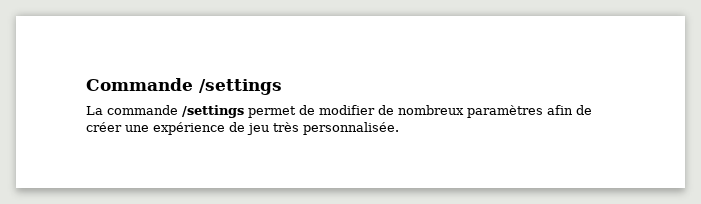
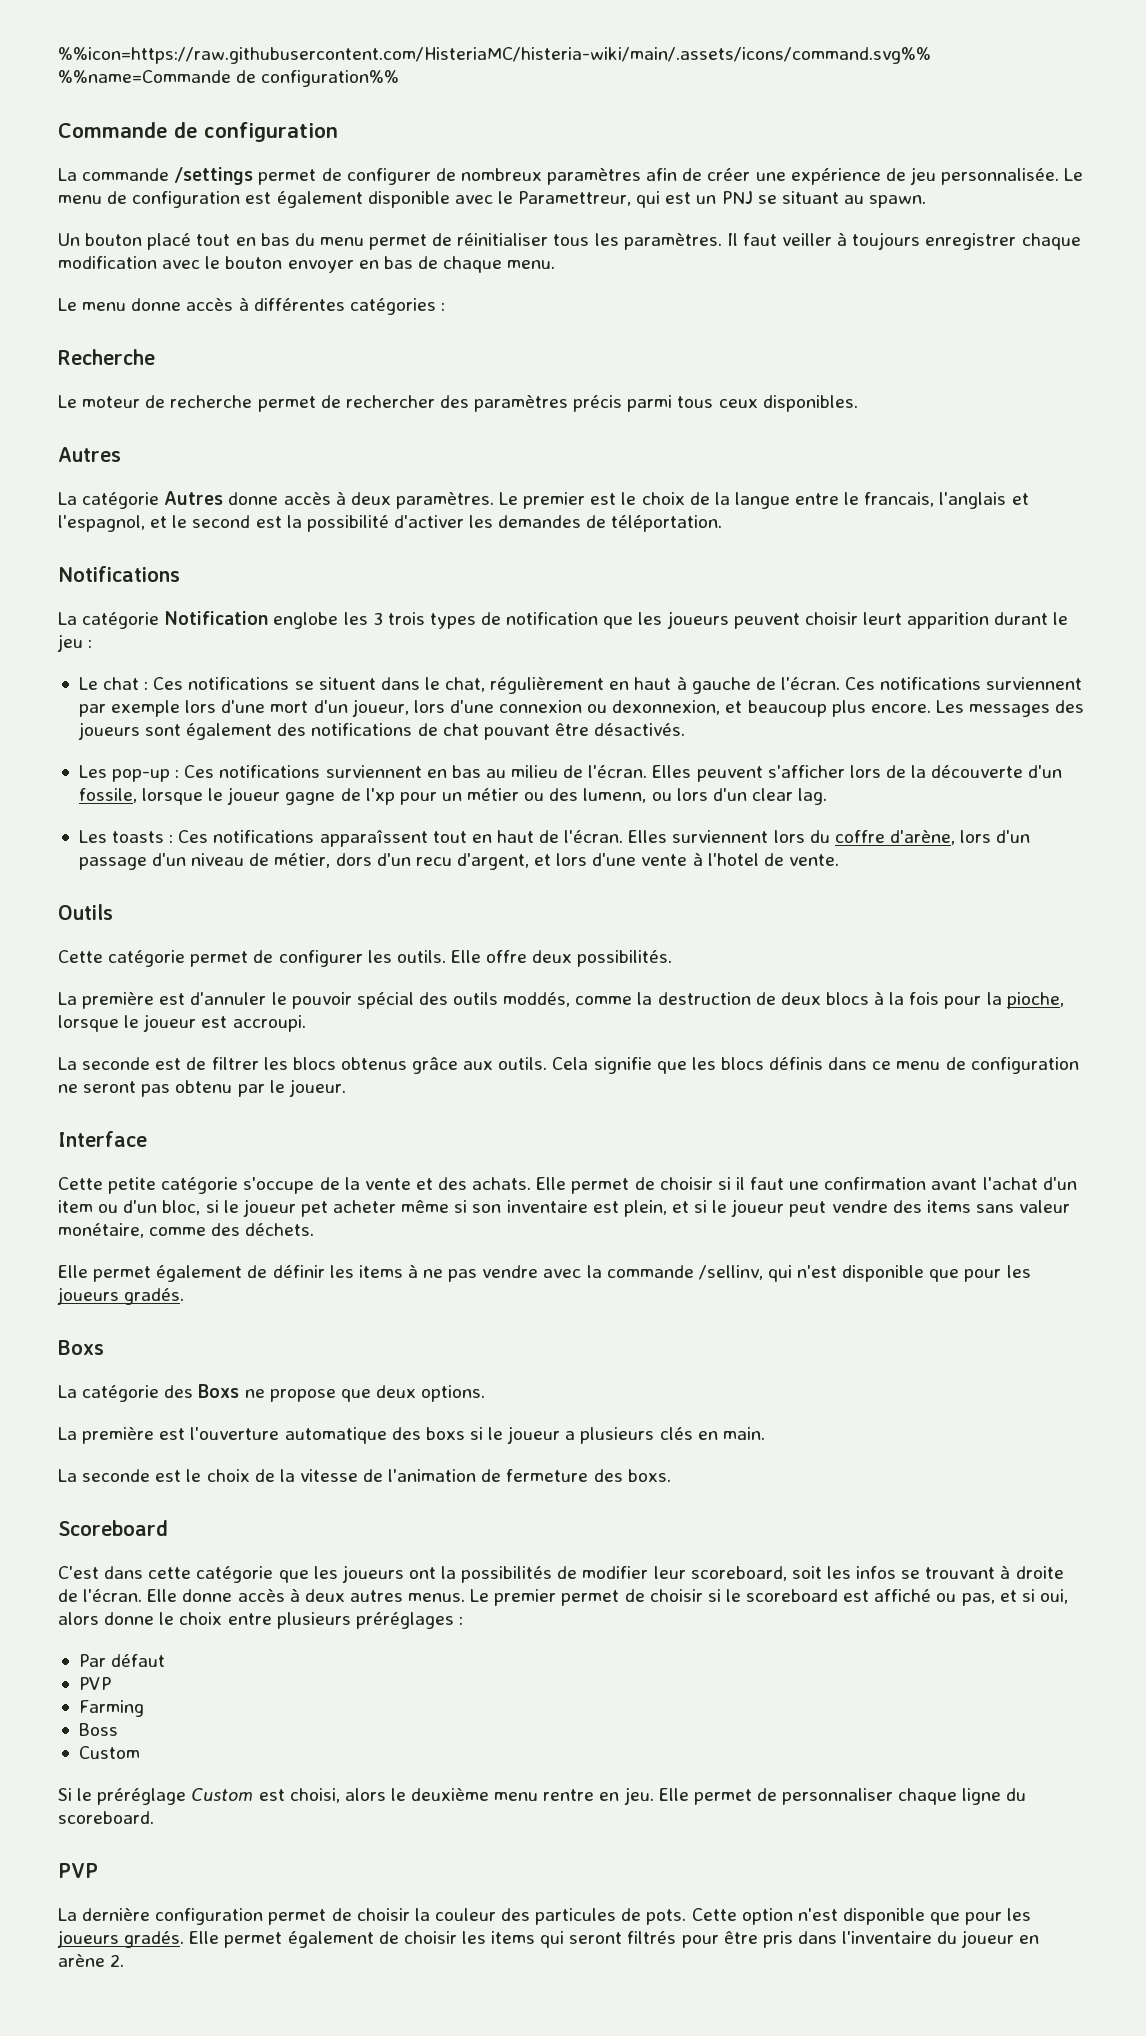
[86,78,282,95] Commande /settings -> [58,47,931,64] [58,70,400,87] [58,122,338,142] %%icon=https://raw.githubusercontent.com/HisteriaMC/histeria-wiki/main/.assets/icons/command.svg%% %%name=Commande de configuration%% // Commande de configuration
[319,105,375,115] modifier -> [346,168,431,185] configurer
[273,122,399,135] très personnalisée. -> [941,168,1084,185] [58,191,927,208] [58,232,1081,250] [58,256,556,273] [58,297,445,315] [58,349,155,365] [58,395,858,412] [58,447,121,462] [58,491,1029,509] [58,515,723,532] [58,566,180,582] [58,611,1069,629] [57,634,93,652] [78,676,1083,694] [78,699,1085,717] [77,722,686,740] [78,765,1063,782] [78,787,828,805] [78,830,1031,847] [78,852,839,870] [58,904,113,920] [58,950,673,967] [58,991,1064,1009] [58,1014,306,1032] [58,1057,1079,1074] [58,1079,346,1097] [58,1131,147,1147] [58,1177,1077,1194] [58,1199,1071,1217] [58,1223,315,1238] [58,1264,1031,1282] [57,1287,185,1305] [58,1340,104,1355] [58,1384,486,1402] [58,1426,765,1444] [58,1469,671,1482] [58,1520,168,1536] [58,1565,1064,1583] [58,1588,1068,1606] [58,1612,463,1629] [78,1654,166,1667] [78,1677,111,1690] [78,1700,144,1717] [78,1723,118,1736] [78,1746,140,1759] [58,1787,1027,1805] [58,1811,154,1824] [58,1863,98,1878] [58,1908,1032,1925] [57,1930,1040,1948] [58,1954,125,1967] personnalisée. Le menu de configuration est également disponible avec le Paramettreur, qui est un PNJ se situant au spawn. // Un bouton placé tout en bas du menu permet de réinitialiser tous les paramètres. Il faut veiller à toujours enregistrer chaque modification avec le bouton envoyer en bas de chaque menu. // Le menu donne accès à différentes catégories : // Recherche // Le moteur de recherche permet de rechercher des paramètres précis parmi tous ceux disponibles. // Autres // La catégorie Autres donne accès à deux paramètres. Le premier est le choix de la langue entre le francais, l'anglais et l'espagnol, et le second est la possibilité d'activer les demandes de téléportation. // Notifications // La catégorie Notification englobe les 3 trois types de notification que les joueurs peuvent choisir leurt apparition durant le jeu : // Le chat : Ces notifications se situent dans le chat, régulièrement en haut à gauche de l'écran. Ces notifications surviennent par exemple lors d'une mort d'un joueur, lors d'une connexion ou dexonnexion, et beaucoup plus encore. Les messages des joueurs sont également des notifications de chat pouvant être désactivés. // Les pop-up : Ces notifications surviennent en bas au milieu de l'écran. Elles peuvent s'afficher lors de la découverte d'un fossile, lorsque le joueur gagne de l'xp pour un métier ou des lumenn, ou lors d'un clear lag. // Les toasts : Ces notifications apparaîssent tout en haut de l'écran. Elles surviennent lors du coffre d'arène, lors d'un passage d'un niveau de métier, dors d'un recu d'argent, et lors d'une vente à l'hotel de vente. // Outils // Cette catégorie permet de configurer les outils. Elle offre deux possibilités. // La première est d'annuler le pouvoir spécial des outils moddés, comme la destruction de deux blocs à la fois pour la pioche, lorsque le joueur est accroupi. // La seconde est de filtrer les blocs obtenus grâce aux outils. Cela signifie que les blocs définis dans ce menu de configuration ne seront pas obtenu par le joueur. // Interface // Cette petite catégorie s'occupe de la vente et des achats. Elle permet de choisir si il faut une confirmation avant l'achat d'un item ou d'un bloc, si le joueur pet acheter même si son inventaire est plein, et si le joueur peut vendre des items sans valeur monétaire, comme des déchets. // Elle permet également de définir les items à ne pas vendre avec la commande /sellinv, qui n'est disponible que pour les joueurs gradés. // Boxs // La catégorie des Boxs ne propose que deux options. // La première est l'ouverture automatique des boxs si le joueur a plusieurs clés en main. // La seconde est le choix de la vitesse de l'animation de fermeture des boxs. // Scoreboard // C'est dans cette catégorie que les joueurs ont la possibilités de modifier leur scoreboard, soit les infos se trouvant à droite de l'écran. Elle donne accès à deux autres menus. Le premier permet de choisir si le scoreboard est affiché ou pas, et si oui, alors donne le choix entre plusieurs préréglages : // Par défaut // PVP // Farming // Boss // Custom // Si le préréglage Custom est choisi, alors le deuxième menu rentre en jeu. Elle permet de personnaliser chaque ligne du scoreboard. // PVP // La dernière configuration permet de choisir la couleur des particules de pots. Cette option n'est disponible que pour les joueurs gradés. Elle permet également de choisir les items qui seront filtrés pour être pris dans l'inventaire du joueur en arène 2.

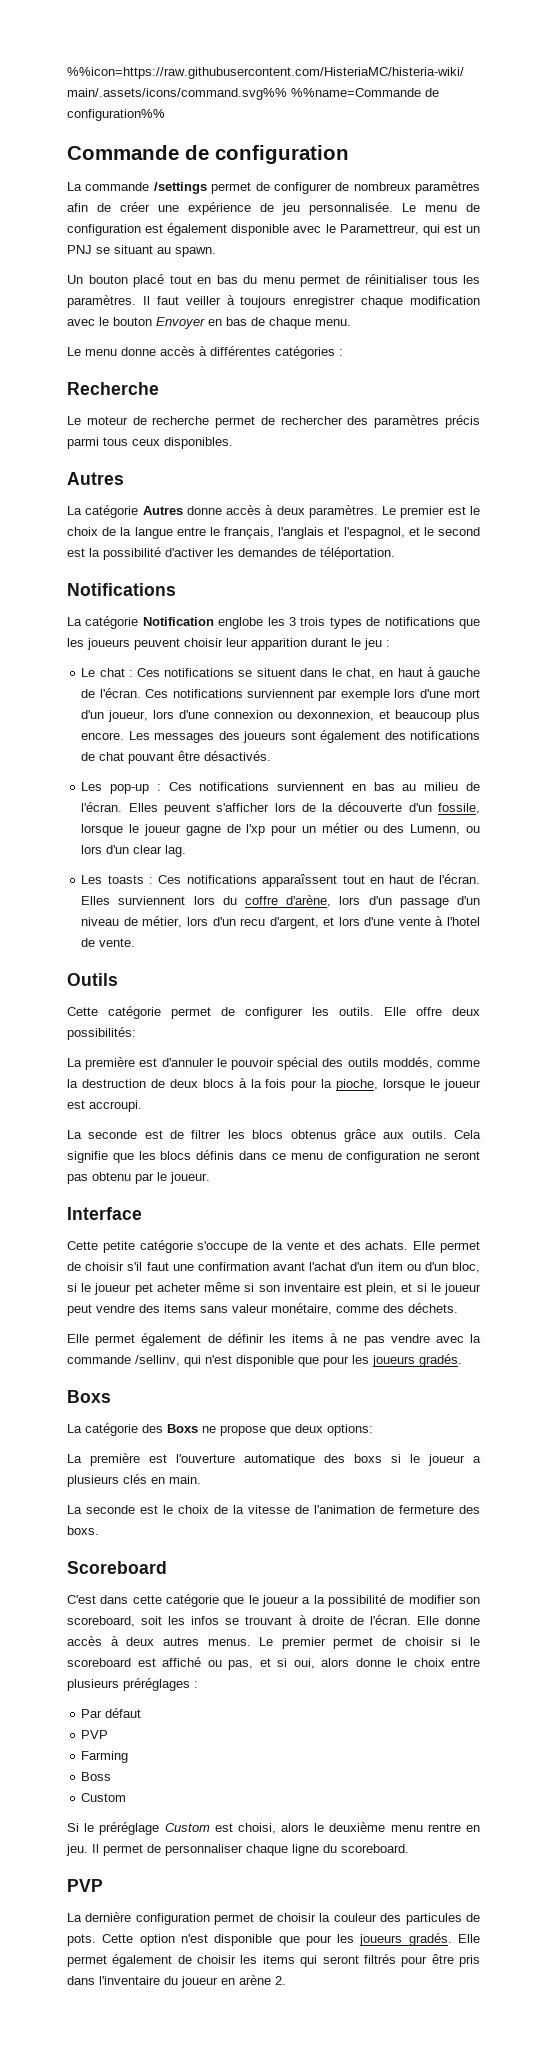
[287,260,354,273] envoyer -> [156,317,205,329] Envoyer
[864,492,935,507] francais, -> [224,527,274,539] français,
[506,612,599,625] notification -> [384,617,455,626] notifications
[862,612,902,625] leurt -> [226,638,248,647] leur
[490,677,605,694] régulièrement -> (376, 673) none
[583,788,647,803] lumenn, -> [410,824,461,835] Lumenn,
[335,853,372,866] dors -> [186,917,208,926] lors
[577,950,673,967] possibilités. -> [67,1027,136,1040] possibilités:
[717,1177,745,1190] si il -> [127,1262,143,1271] s'il
[421,1385,486,1402] options. -> [327,1424,373,1436] options:
[313,1565,553,1583] les joueurs ont la possibilités -> [248,1594,387,1607] le joueur a la possibilité
[653,1566,686,1579] leur -> [459,1597,480,1604] son
[658,1788,689,1801] Elle -> [92,1844,99,1853] Il

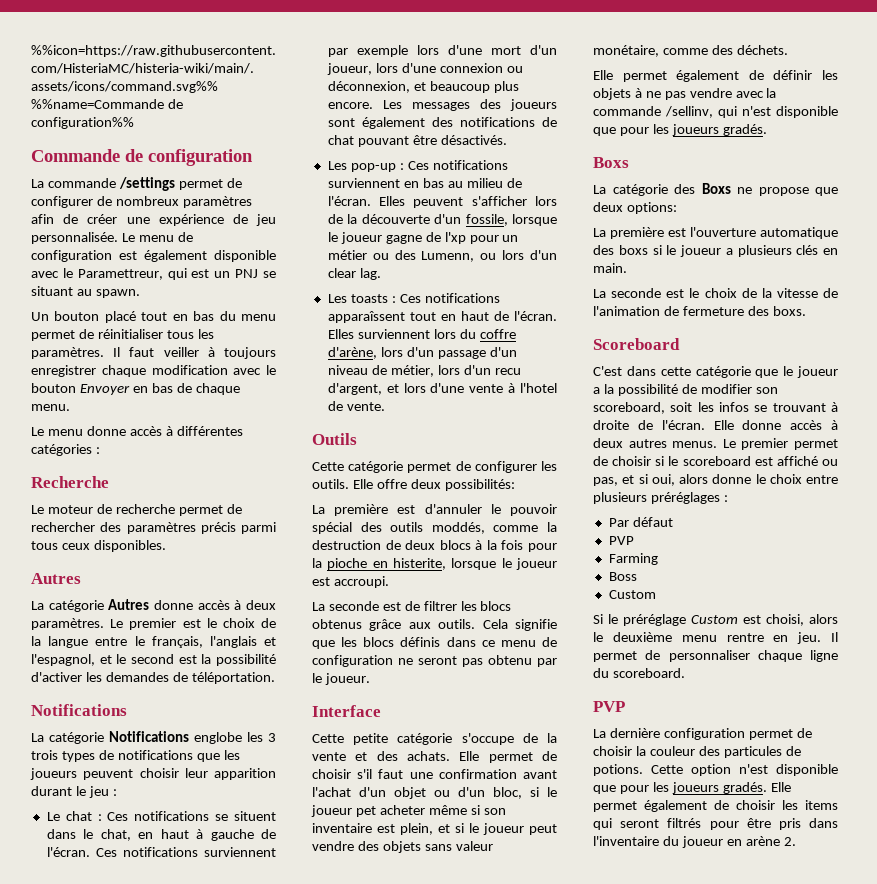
[142,617,214,626] Notification -> [109,731,189,742] Notifications
[297,710,375,721] dexonnexion, -> [327,81,410,93] déconnexion,
[336,1079,379,1091] pioche, -> [327,558,446,570] pioche en histerite,
[377,1262,403,1271] item -> [394,787,426,799] objet
[164,1304,196,1313] items -> [382,841,421,853] objets
[291,1334,324,1343] items -> [593,88,631,100] objets
[67,1934,96,1946] pots. -> [593,764,643,776] potions.

